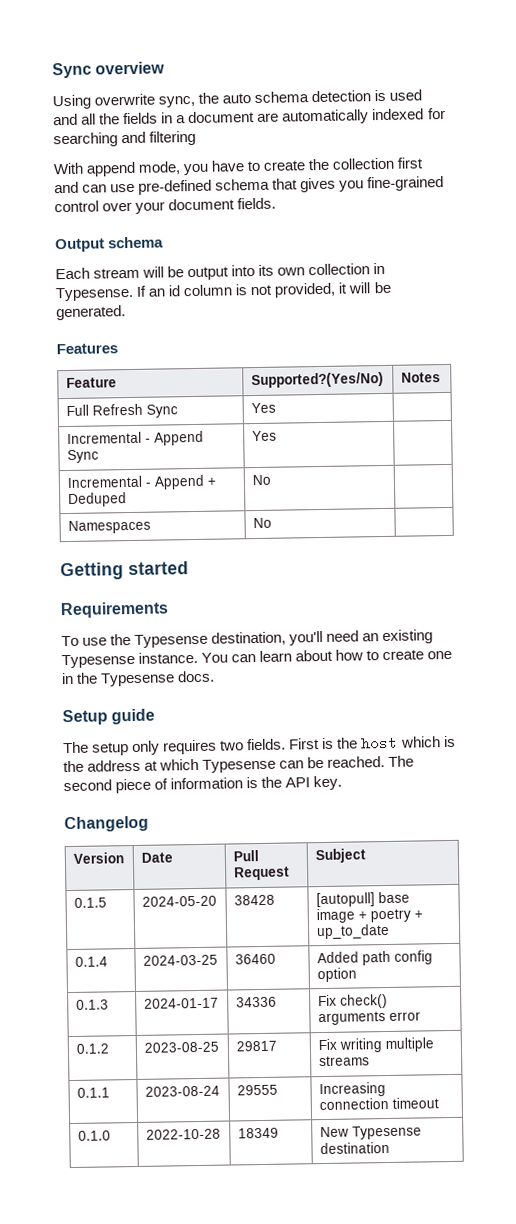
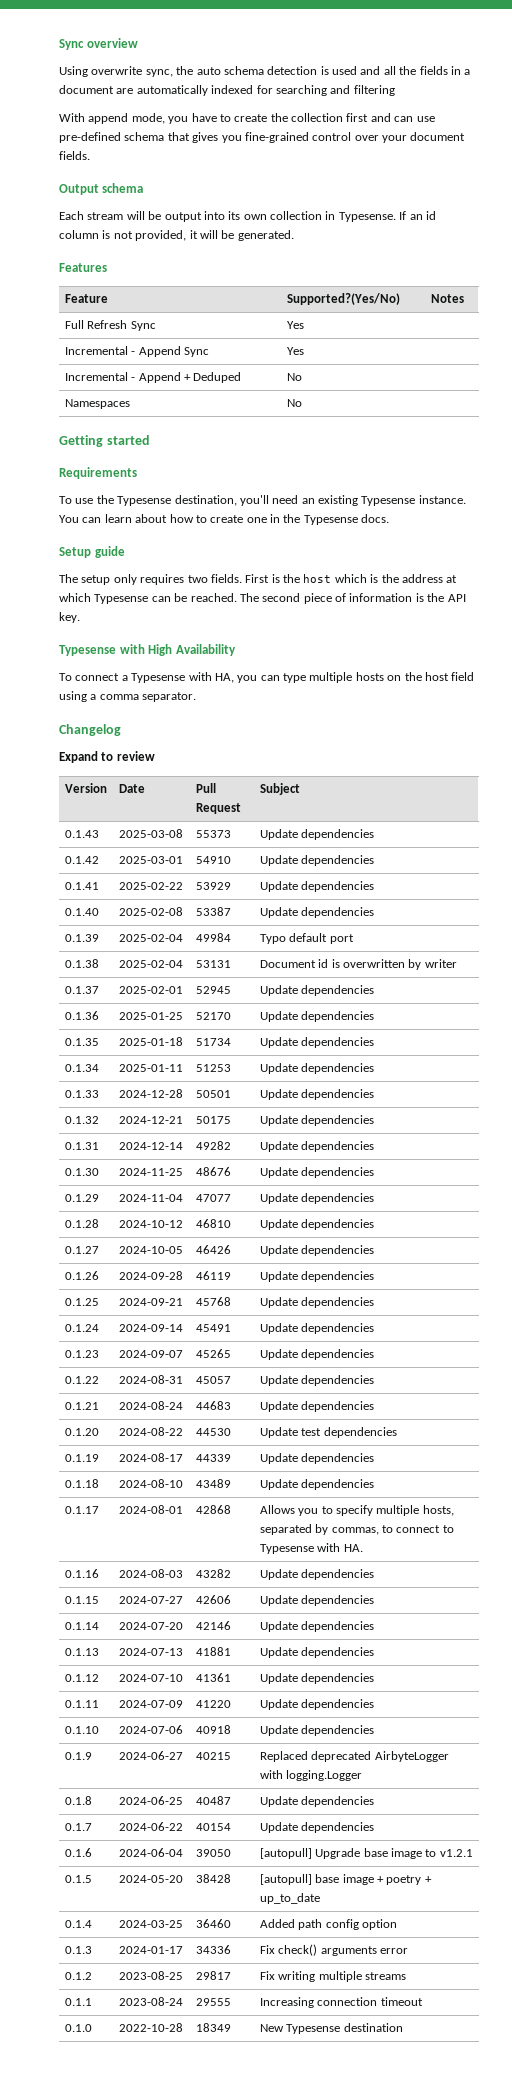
[64,815,149,833] Changelog -> [59,644,236,656] [59,672,475,683] [59,691,197,702] [59,724,121,736] [59,751,155,763] Typesense with High Availability // To connect a Typesense with HA, you can type multiple hosts on the host field using a comma separator. // Changelog // Expand to review
(366, 856) none -> [64,830,99,838] [118,829,183,838] [195,830,231,838] [259,829,375,840] [64,856,99,864] [118,856,183,864] [195,856,231,864] [259,855,375,866] [64,882,99,890] [118,882,183,890] [195,882,231,890] [259,881,375,892] [64,908,99,916] [118,907,183,916] [195,907,231,916] [259,907,375,918] [64,934,99,942] [118,934,183,942] [195,933,231,942] [259,933,354,944] [64,959,99,968] [118,960,183,968] [195,960,231,968] [259,959,457,970] [64,986,99,994] [118,986,183,994] [195,986,231,994] [259,985,375,996] [64,1011,99,1020] [118,1012,183,1020] [195,1012,231,1020] [259,1011,375,1022] [64,1038,99,1046] [118,1037,183,1046] [195,1038,231,1046] [259,1037,375,1048] [64,1064,99,1072] [118,1064,183,1072] [195,1064,231,1072] [259,1063,375,1074] [64,1090,99,1098] [118,1089,183,1098] [195,1090,231,1098] [259,1089,375,1100] [64,1116,99,1124] [118,1116,183,1124] [195,1116,231,1124] [259,1115,375,1126] [64,1142,99,1150] [118,1142,183,1150] [195,1141,231,1150] [259,1141,375,1152] [64,1168,99,1176] [118,1168,183,1176] [195,1167,231,1176] [259,1167,375,1178] [64,1194,99,1202] [118,1194,183,1202] [195,1194,231,1202] [259,1193,375,1204] [64,1219,99,1228] [118,1220,183,1228] [195,1219,231,1228] [259,1219,375,1230] [64,1246,99,1254] [118,1246,183,1254] [195,1245,231,1254] [259,1245,375,1256] [64,1271,99,1280] [118,1271,183,1280] [195,1271,231,1280] [259,1271,375,1282] [64,1298,99,1306] [118,1298,183,1306] [195,1297,231,1306] [259,1297,375,1308] [64,1324,99,1332] [118,1324,183,1332] [195,1324,231,1332] [259,1323,375,1334] [64,1350,99,1358] [118,1350,183,1358] [195,1349,231,1358] [259,1349,375,1360] [64,1376,99,1384] [118,1375,183,1384] [195,1376,231,1384] [259,1375,375,1386] [64,1402,99,1410] [118,1401,183,1410] [195,1401,231,1410] [259,1401,375,1412] [64,1428,99,1436] [118,1427,183,1436] [195,1428,231,1436] [259,1427,397,1438] [64,1454,99,1462] [118,1453,183,1462] [195,1454,231,1462] [259,1453,375,1464] [64,1479,99,1488] [118,1479,183,1488] [195,1479,231,1488] [259,1479,375,1490] [64,1506,99,1514] [118,1505,183,1514] [195,1505,231,1514] [259,1505,454,1516] [259,1524,454,1535] [259,1543,363,1554] [64,1569,99,1578] [118,1569,183,1578] [195,1569,231,1578] [259,1569,375,1580] [64,1596,99,1604] [118,1596,183,1604] [195,1595,231,1604] [259,1595,375,1606] [64,1622,99,1630] [118,1622,183,1630] [195,1621,231,1630] [259,1621,375,1632] [64,1648,99,1656] [118,1648,183,1656] [195,1647,231,1656] [259,1647,375,1658] [64,1674,99,1682] [118,1674,183,1682] [195,1673,231,1682] [259,1673,375,1684] [64,1700,99,1708] [118,1700,183,1708] [195,1700,231,1708] [259,1699,375,1710] [64,1726,99,1734] [118,1725,183,1734] [195,1725,231,1734] [259,1725,375,1736] [64,1752,92,1760] [118,1751,183,1760] [195,1752,231,1760] [259,1751,449,1762] [259,1770,363,1781] [64,1796,92,1805] [118,1796,183,1805] [195,1796,231,1805] [259,1796,375,1807] [64,1823,92,1831] [118,1822,183,1831] [195,1823,231,1831] [259,1822,375,1833] [64,1848,92,1857] [118,1848,183,1857] [195,1849,231,1857] [259,1848,473,1859] // 0.1.43 | 2025-03-08 | 55373 | Update dependencies // 0.1.42 | 2025-03-01 | 54910 | Update dependencies // 0.1.41 | 2025-02-22 | 53929 | Update dependencies // 0.1.40 | 2025-02-08 | 53387 | Update dependencies // 0.1.39 | 2025-02-04 | 49984 | Typo default port // 0.1.38 | 2025-02-04 | 53131 | Document id is overwritten by writer // 0.1.37 | 2025-02-01 | 52945 | Update dependencies // 0.1.36 | 2025-01-25 | 52170 | Update dependencies // 0.1.35 | 2025-01-18 | 51734 | Update dependencies // 0.1.34 | 2025-01-11 | 51253 | Update dependencies // 0.1.33 | 2024-12-28 | 50501 | Update dependencies // 0.1.32 | 2024-12-21 | 50175 | Update dependencies // 0.1.31 | 2024-12-14 | 49282 | Update dependencies // 0.1.30 | 2024-11-25 | 48676 | Update dependencies // 0.1.29 | 2024-11-04 | 47077 | Update dependencies // 0.1.28 | 2024-10-12 | 46810 | Update dependencies // 0.1.27 | 2024-10-05 | 46426 | Update dependencies // 0.1.26 | 2024-09-28 | 46119 | Update dependencies // 0.1.25 | 2024-09-21 | 45768 | Update dependencies // 0.1.24 | 2024-09-14 | 45491 | Update dependencies // 0.1.23 | 2024-09-07 | 45265 | Update dependencies // 0.1.22 | 2024-08-31 | 45057 | Update dependencies // 0.1.21 | 2024-08-24 | 44683 | Update dependencies // 0.1.20 | 2024-08-22 | 44530 | Update test dependencies // 0.1.19 | 2024-08-17 | 44339 | Update dependencies // 0.1.18 | 2024-08-10 | 43489 | Update dependencies // 0.1.17 | 2024-08-01 | 42868 | Allows you to specify multiple hosts, separated by commas, to connect to Typesense with HA. // 0.1.16 | 2024-08-03 | 43282 | Update dependencies // 0.1.15 | 2024-07-27 | 42606 | Update dependencies // 0.1.14 | 2024-07-20 | 42146 | Update dependencies // 0.1.13 | 2024-07-13 | 41881 | Update dependencies // 0.1.12 | 2024-07-10 | 41361 | Update dependencies // 0.1.11 | 2024-07-09 | 41220 | Update dependencies // 0.1.10 | 2024-07-06 | 40918 | Update dependencies // 0.1.9 | 2024-06-27 | 40215 | Replaced deprecated AirbyteLogger with logging.Logger // 0.1.8 | 2024-06-25 | 40487 | Update dependencies // 0.1.7 | 2024-06-22 | 40154 | Update dependencies // 0.1.6 | 2024-06-04 | 39050 | [autopull] Upgrade base image to v1.2.1

